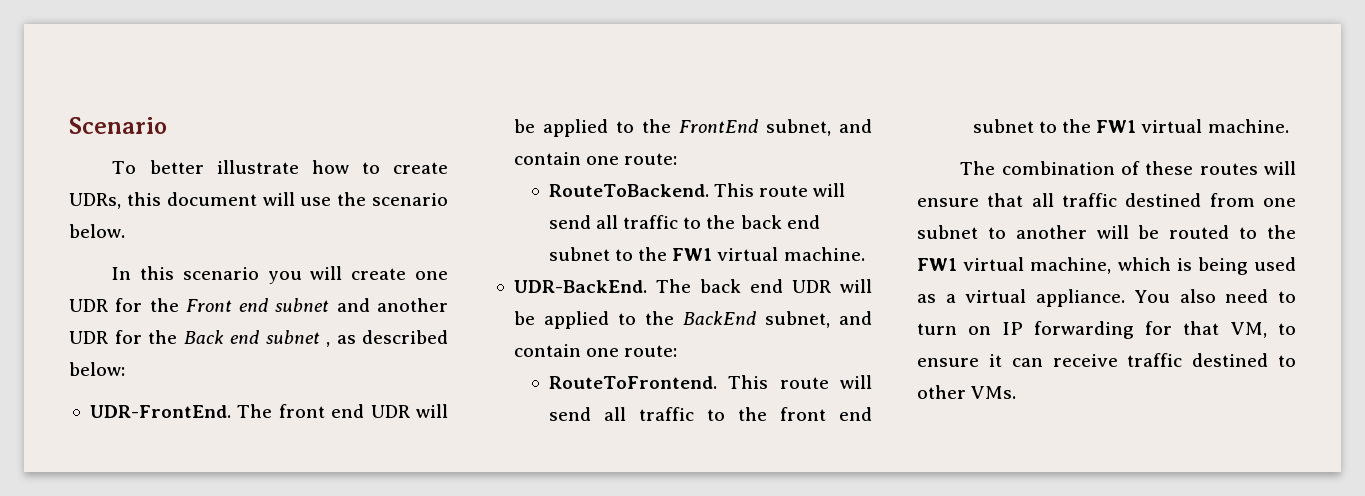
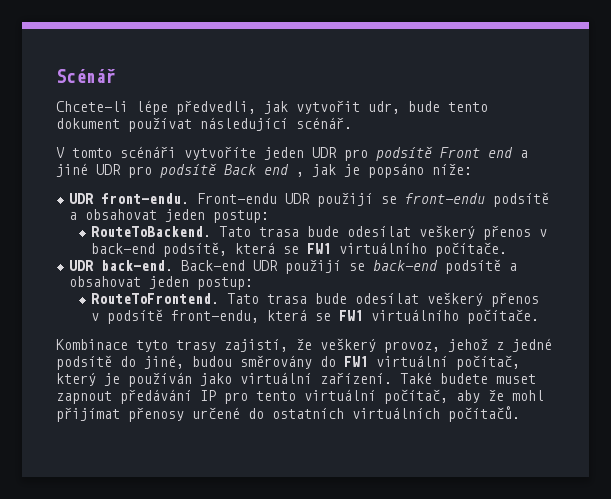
[69,117,167,134] [112,160,449,174] [69,192,448,209] [69,224,125,238] [112,266,448,284] [69,298,448,312] [69,330,448,347] [69,362,125,376] [89,404,448,418] [513,119,872,137] [513,152,678,165] [548,183,846,197] [548,215,820,229] [548,247,865,261] [513,279,872,293] [513,311,872,329] [513,344,678,357] [548,375,872,389] [548,407,872,421] [972,119,1289,133] [960,161,1296,175] [917,193,1296,207] [917,225,1296,239] [917,257,1296,275] [917,289,1296,307] [917,321,1296,339] [917,353,1296,367] [917,385,1017,399] Scenario // To better illustrate how to create UDRs, this document will use the scenario below. // In this scenario you will create one UDR for the Front end subnet and another UDR for the Back end subnet , as described below: // UDR-FrontEnd. The front end UDR will be applied to the FrontEnd subnet, and contain one route: // RouteToBackend. This route will send all traffic to the back end subnet to the FW1 virtual machine. // UDR-BackEnd. The back end UDR will be applied to the BackEnd subnet, and contain one route: // RouteToFrontend. This route will send all traffic to the front end subnet to the FW1 virtual machine. // The combination of these routes will ensure that all traffic destined from one subnet to another will be routed to the FW1 virtual machine, which is being used as a virtual appliance. You also need to turn on IP forwarding for that VM, to ensure it can receive traffic destined to other VMs. -> [56,69,116,83] [56,100,488,115] [56,117,352,132] [56,146,528,161] [56,163,472,178] [69,192,550,207] [69,209,270,223] [91,225,548,240] [91,242,508,257] [69,259,518,274] [69,276,254,290] [91,292,540,307] [91,309,540,324] [56,338,552,353] [56,355,520,370] [56,372,536,387] [56,389,544,404] [56,406,520,422] Scénář // Chcete-li lépe předvedli, jak vytvořit udr, bude tento dokument používat následující scénář. // V tomto scénáři vytvoříte jeden UDR pro podsítě Front end a jiné UDR pro podsítě Back end , jak je popsáno níže: // UDR front-endu. Front-endu UDR použijí se front-endu podsítě a obsahovat jeden postup: // RouteToBackend. Tato trasa bude odesílat veškerý přenos v back-end podsítě, která se FW1 virtuálního počítače. // UDR back-end. Back-end UDR použijí se back-end podsítě a obsahovat jeden postup: // RouteToFrontend. Tato trasa bude odesílat veškerý přenos v podsítě front-endu, která se FW1 virtuálního počítače. // Kombinace tyto trasy zajistí, že veškerý provoz, jehož z jedné podsítě do jiné, budou směrovány do FW1 virtuální počítač, který je používán jako virtuální zařízení. Také budete muset zapnout předávání IP pro tento virtuální počítač, aby že mohl přijímat přenosy určené do ostatních virtuálních počítačů.

